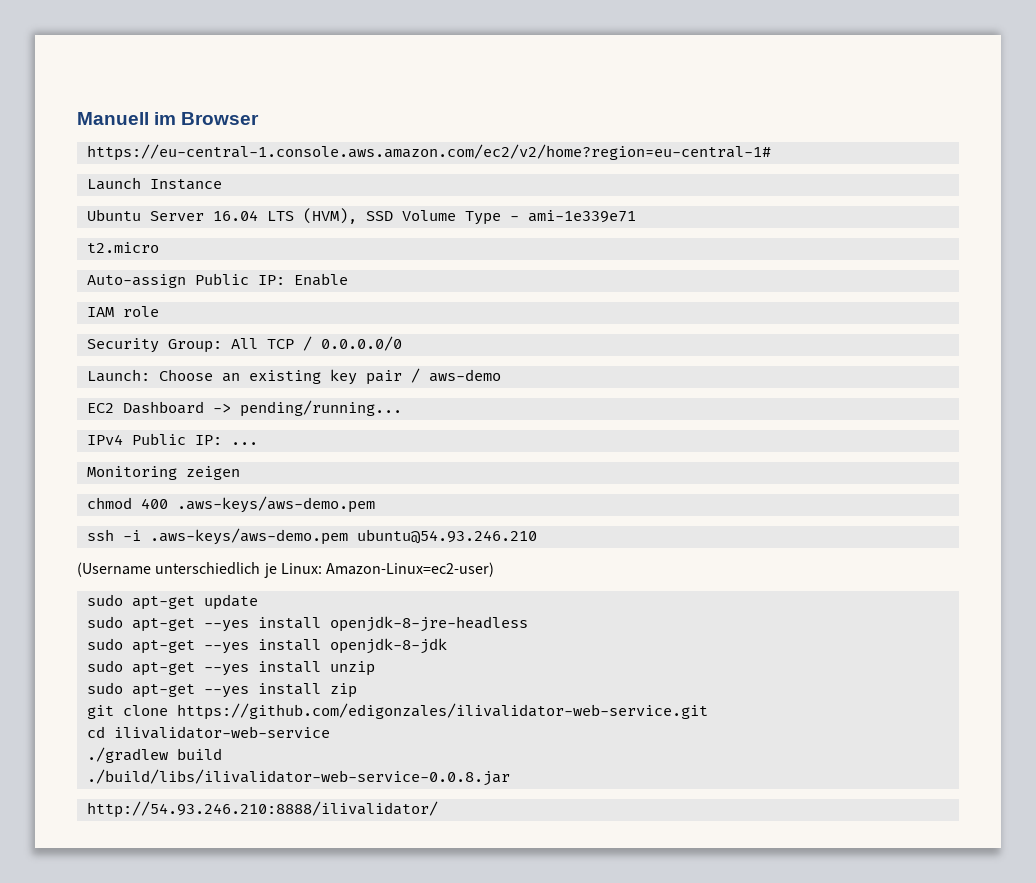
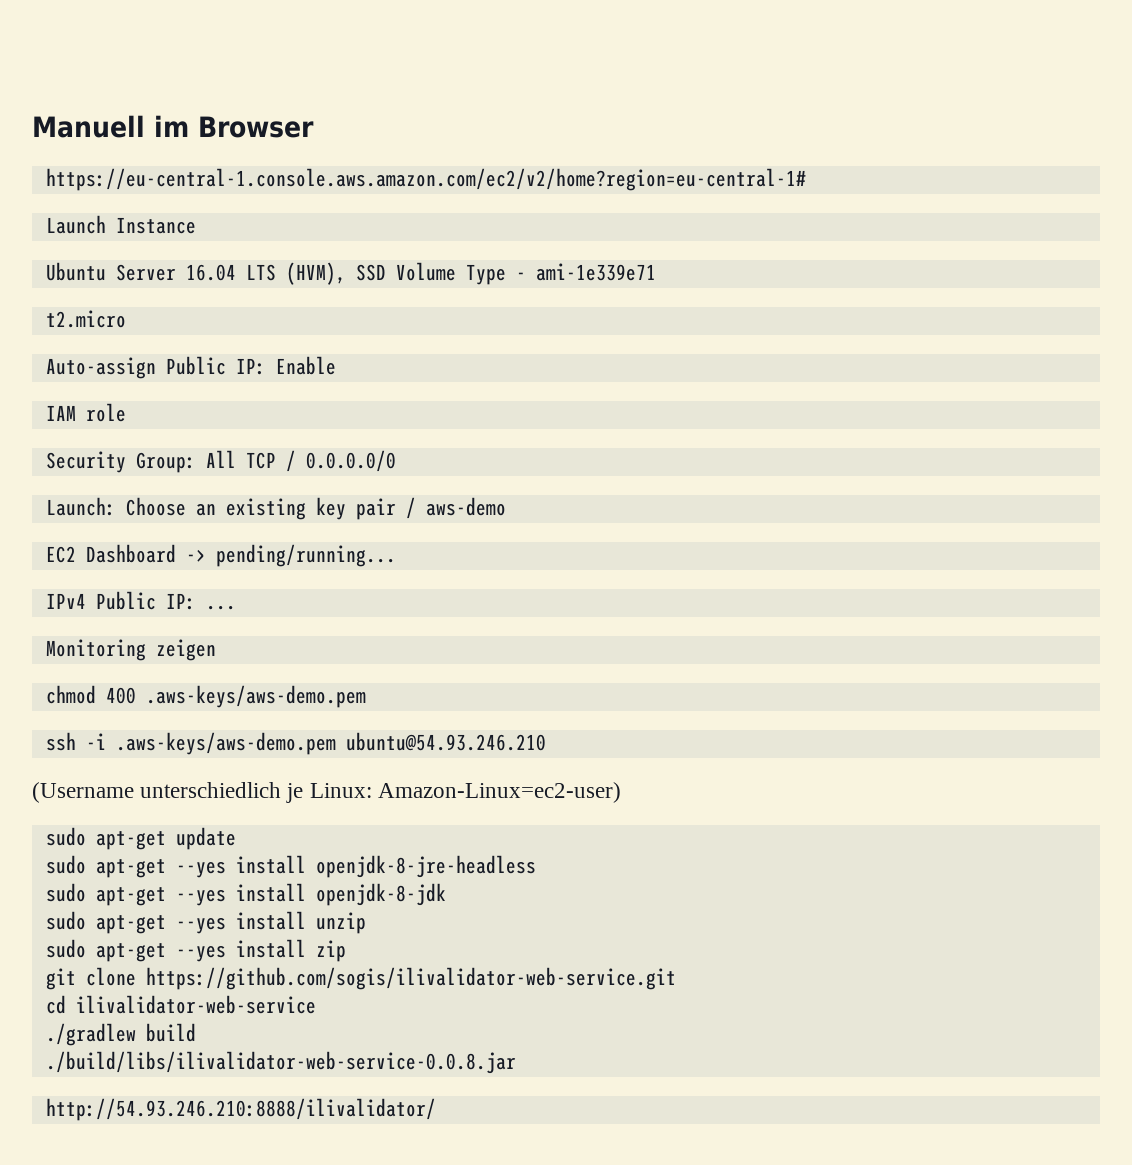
[176,703,708,720] https://github.com/edigonzales/ilivalidator-web-service.git -> [145,967,676,990] https://github.com/sogis/ilivalidator-web-service.git

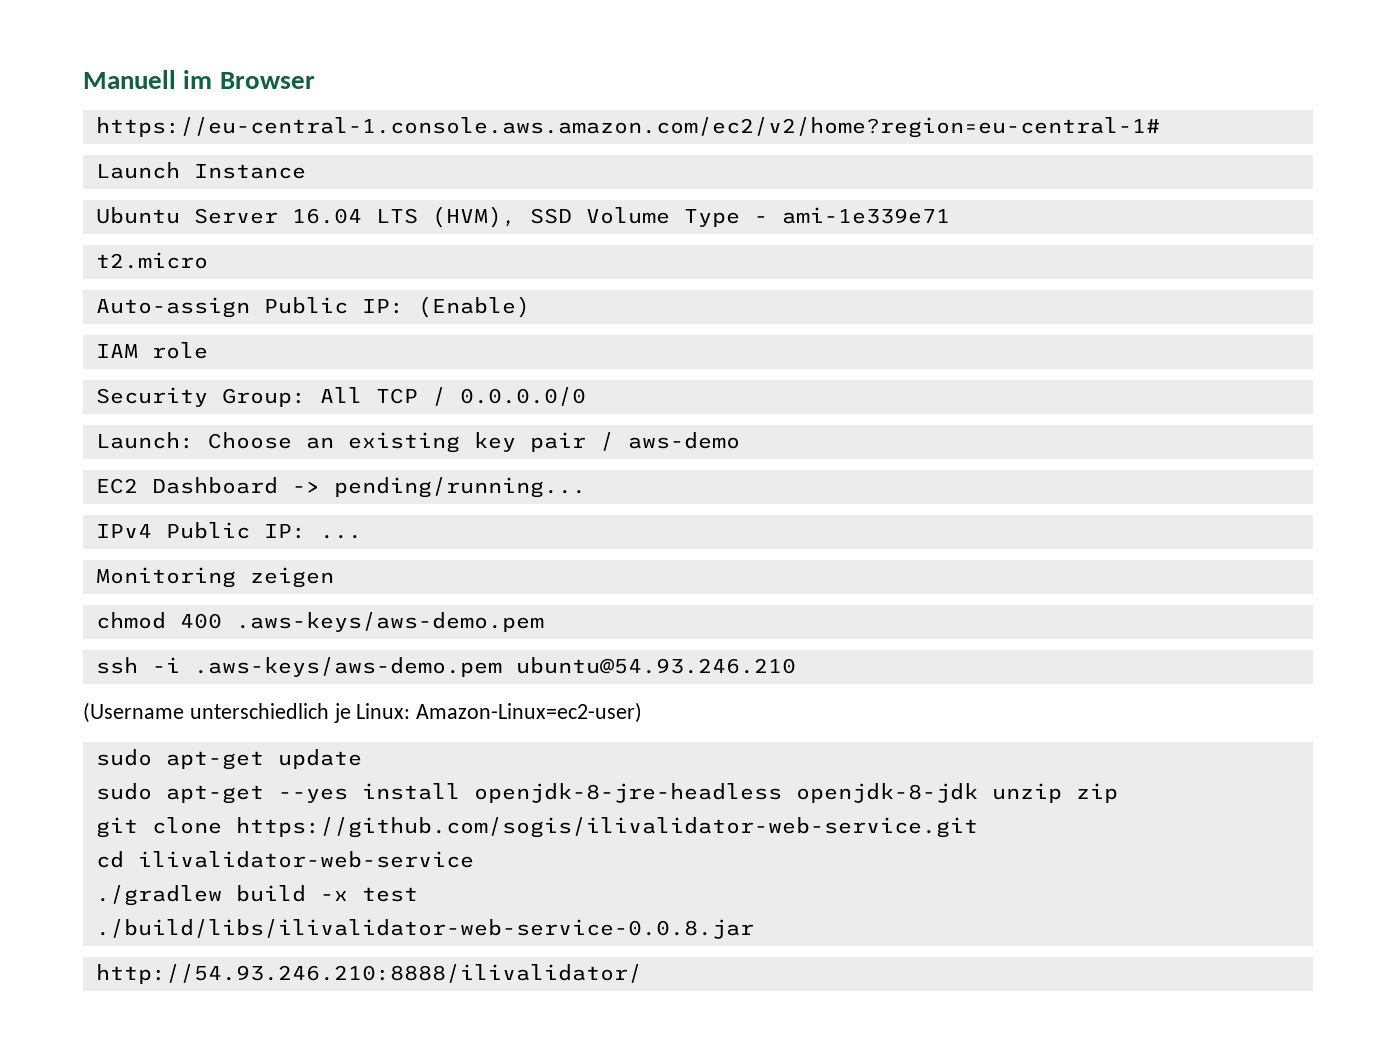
[275,356,336,375] Enable -> [417,296,530,318] (Enable)
[45,883,446,906] [45,911,366,934] [45,939,306,962] // sudo apt-get --yes install openjdk-8-jdk // sudo apt-get --yes install unzip // sudo apt-get --yes install -> [795,783,1062,803] openjdk-8-jdk unzip
(196, 1032) none -> [319,887,418,902] -x test

